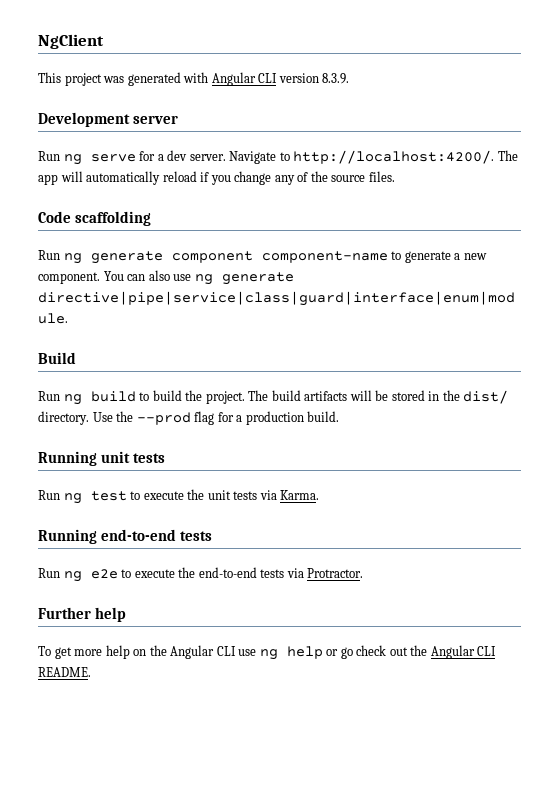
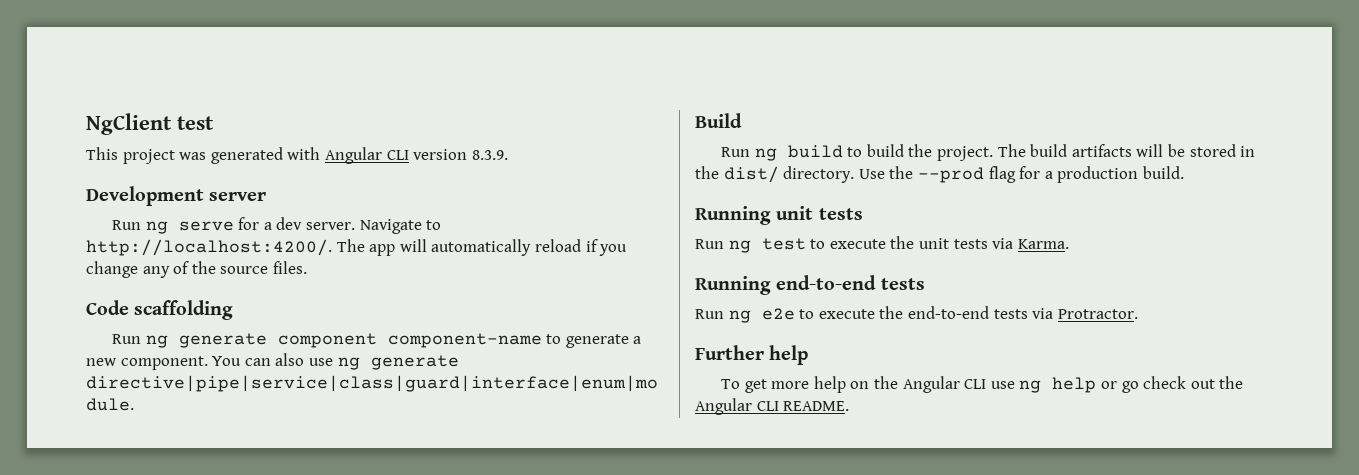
(104, 41) none -> [177,116,214,130] test

